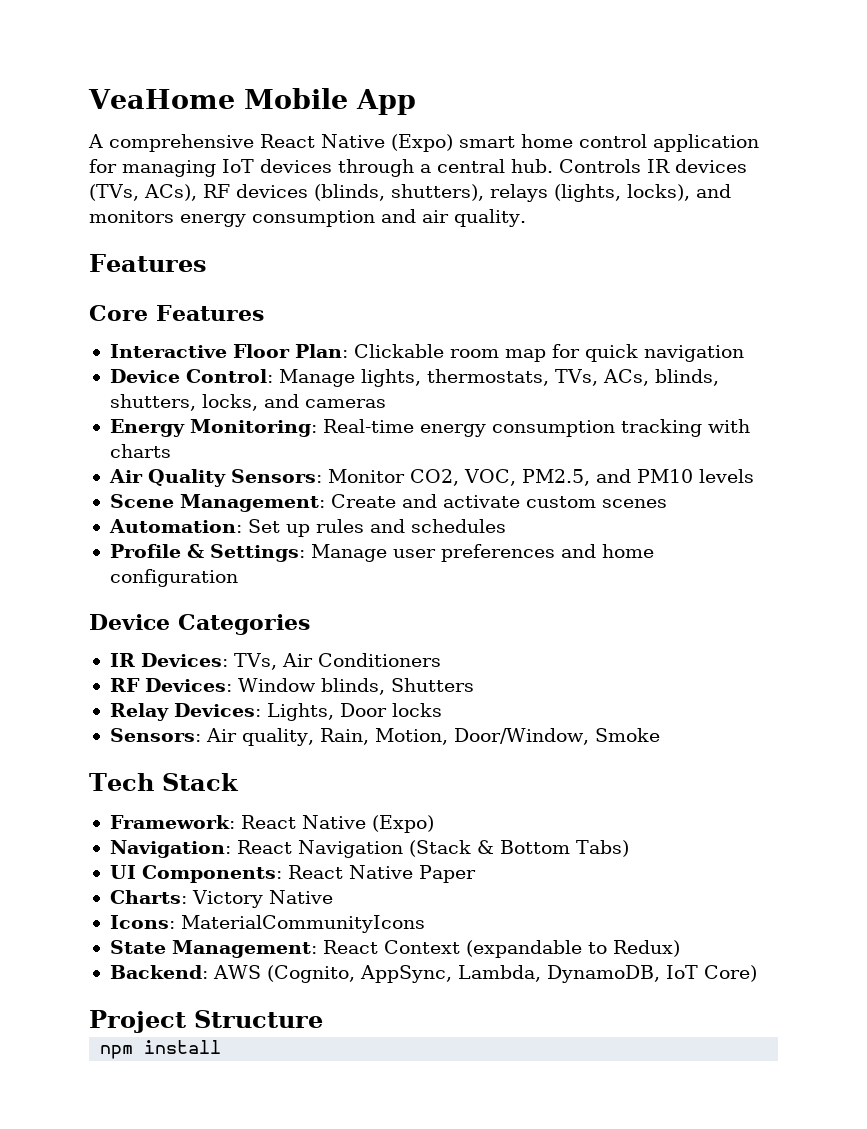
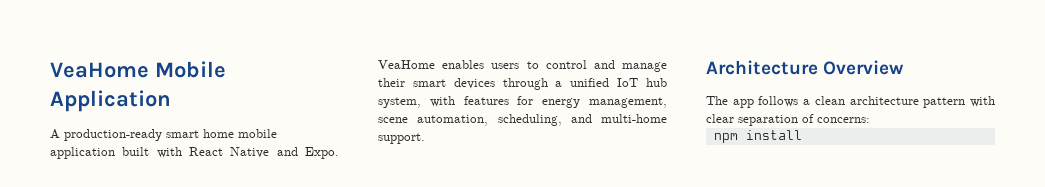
[355,89,416,115] App -> [50,90,171,112] Application
[109,134,759,152] [89,159,747,177] [89,184,731,202] [89,209,526,227] [89,254,207,272] [89,305,264,321] [109,344,744,362] [109,369,719,387] [109,394,386,411] [109,419,750,437] [109,444,171,458] [108,469,754,487] [109,494,667,512] [108,519,506,537] [109,544,654,562] [109,569,238,587] [89,614,310,635] [109,653,441,670] [109,678,474,695] [109,703,442,721] [109,728,660,746] [89,773,239,791] [109,815,434,833] [109,840,629,858] [109,865,476,883] [109,890,333,908] [109,915,425,933] [109,940,680,958] [109,965,757,983] [89,1010,323,1033] comprehensive React Native (Expo) smart home control application for managing IoT devices through a central hub. Controls IR devices (TVs, ACs), RF devices (blinds, shutters), relays (lights, locks), and monitors energy consumption and air quality. // Features // Core Features // Interactive Floor Plan: Clickable room map for quick navigation // Device Control: Manage lights, thermostats, TVs, ACs, blinds, shutters, locks, and cameras // Energy Monitoring: Real-time energy consumption tracking with charts // Air Quality Sensors: Monitor CO2, VOC, PM2.5, and PM10 levels // Scene Management: Create and activate custom scenes // Automation: Set up rules and schedules // Profile & Settings: Manage user preferences and home configuration // Device Categories // IR Devices: TVs, Air Conditioners // RF Devices: Window blinds, Shutters // Relay Devices: Lights, Door locks // Sensors: Air quality, Rain, Motion, Door/Window, Smoke // Tech Stack // Framework: React Native (Expo) // Navigation: React Navigation (Stack & Bottom Tabs) // UI Components: React Native Paper // Charts: Victory Native // Icons: MaterialCommunityIcons // State Management: React Context (expandable to Redux) // Backend: AWS (Cognito, AppSync, Lambda, DynamoDB, IoT Core) // Project Structure -> [64,129,277,141] [50,147,339,159] [378,60,667,72] [378,78,667,90] [378,96,667,108] [378,114,667,126] [378,133,425,144] [706,60,905,75] [706,96,995,108] [706,114,870,126] production-ready smart home mobile application built with React Native and Expo. VeaHome enables users to control and manage their smart devices through a unified IoT hub system, with features for energy management, scene automation, scheduling, and multi-home support. // Architecture Overview // The app follows a clean architecture pattern with clear separation of concerns:

